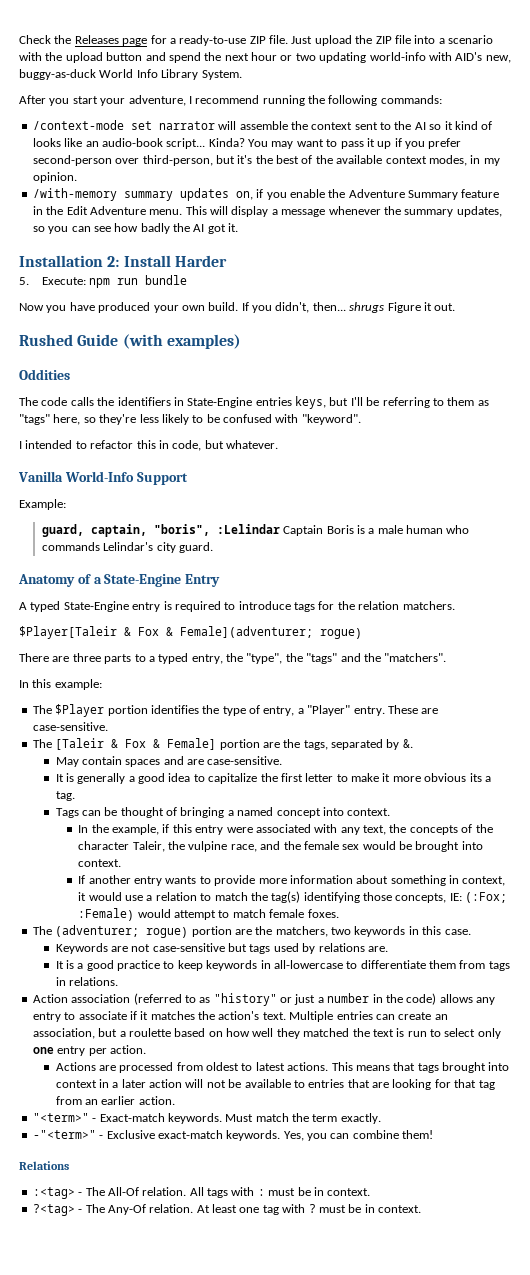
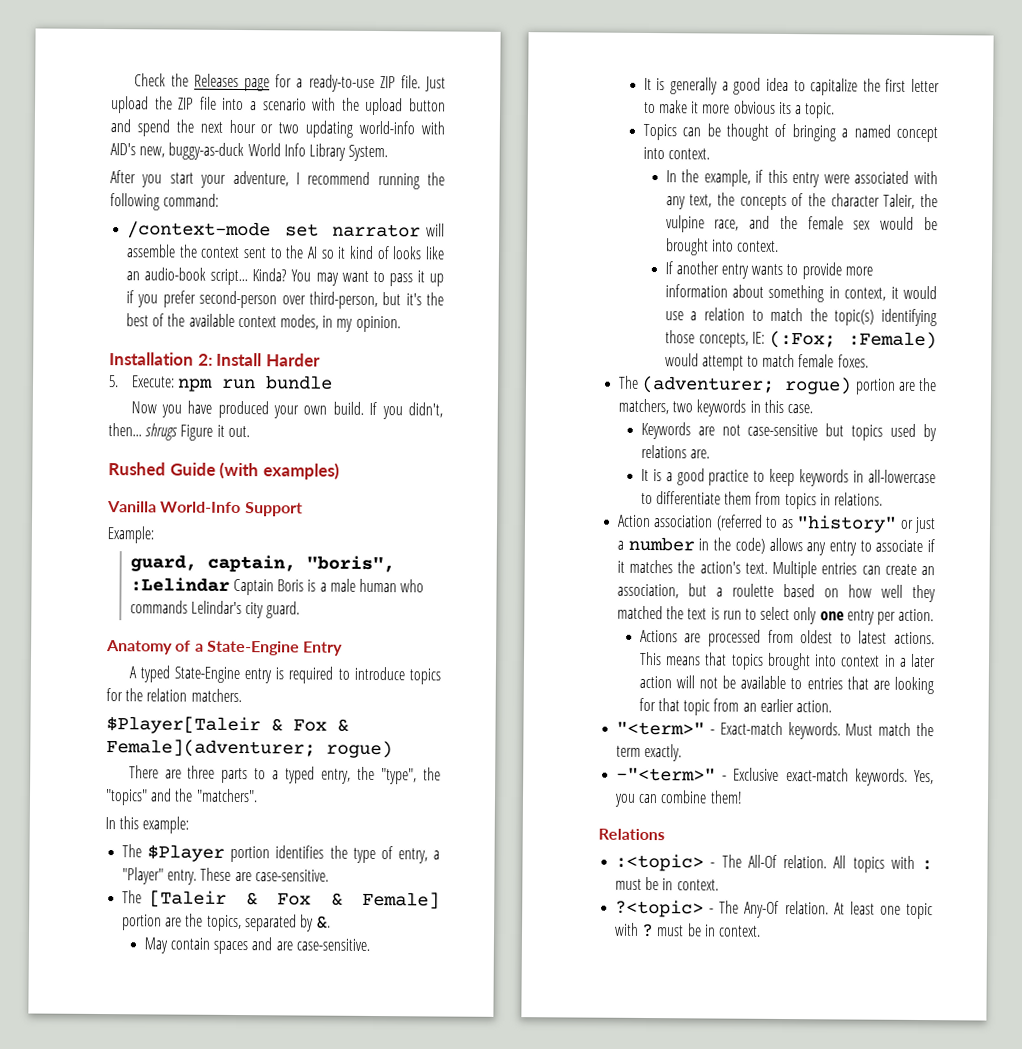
[380,95,442,104] commands: -> [163,193,220,207] command:
[32,188,500,201] [32,206,502,217] [32,223,239,234] // /with-memory summary updates on, if you enable the Adventure Summary feature in the Edit Adventure menu. This will display a message whenever the summary updates, so you can see how badly the AI got it. -> (401, 324) none
[19,369,70,380] [19,396,489,409] [19,414,361,425] [19,440,278,451] // Oddities // The code calls the identifiers in State-Engine entries keys, but I'll be referring to them as "tags" here, so they're less likely to be confused with "keyword". // I intended to refactor this in code, but whatever. -> (340, 471) none
[294,602,315,612] tags -> [408,668,441,685] topics
[306,653,338,664] "tags" -> [105,789,148,806] "topics"
[303,740,328,750] tags, -> [206,914,242,932] topics,
[55,791,75,801] [55,808,79,818] tag. // Tags -> [804,102,836,119] [642,123,677,141] topic. // Topics
[271,891,301,903] tag(s) -> [834,309,875,326] topic(s)
[249,944,271,954] tags -> [851,424,884,441] topics
[488,961,510,971] tags -> [784,493,817,510] topics
[417,1063,439,1073] tags -> [730,653,764,670] topics
[478,1080,495,1090] tag -> [683,699,711,716] topic
[32,1187,75,1199] :<tag> -> [615,853,705,872] :<topic>
[207,1188,228,1198] tags -> [852,856,885,873] topics
[32,1204,75,1216] ?<tag> -> [615,899,705,918] ?<topic>
[262,1205,279,1215] tag -> [906,902,933,920] topic

